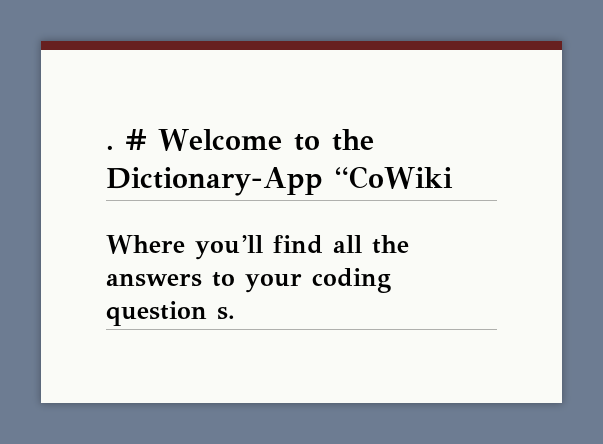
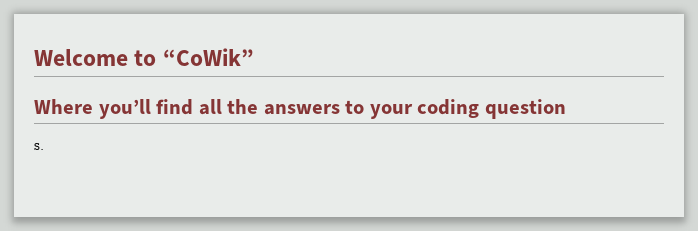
[106,129,374,151] [106,166,453,196] . # Welcome to the Dictionary-App “CoWiki -> [34,48,254,66] Welcome to “CoWik”
(207, 313) none -> (566, 109) //

